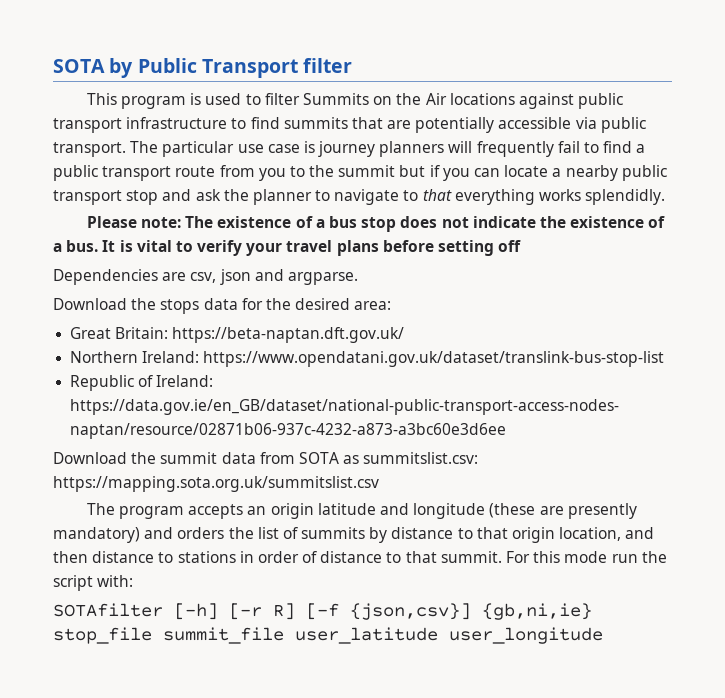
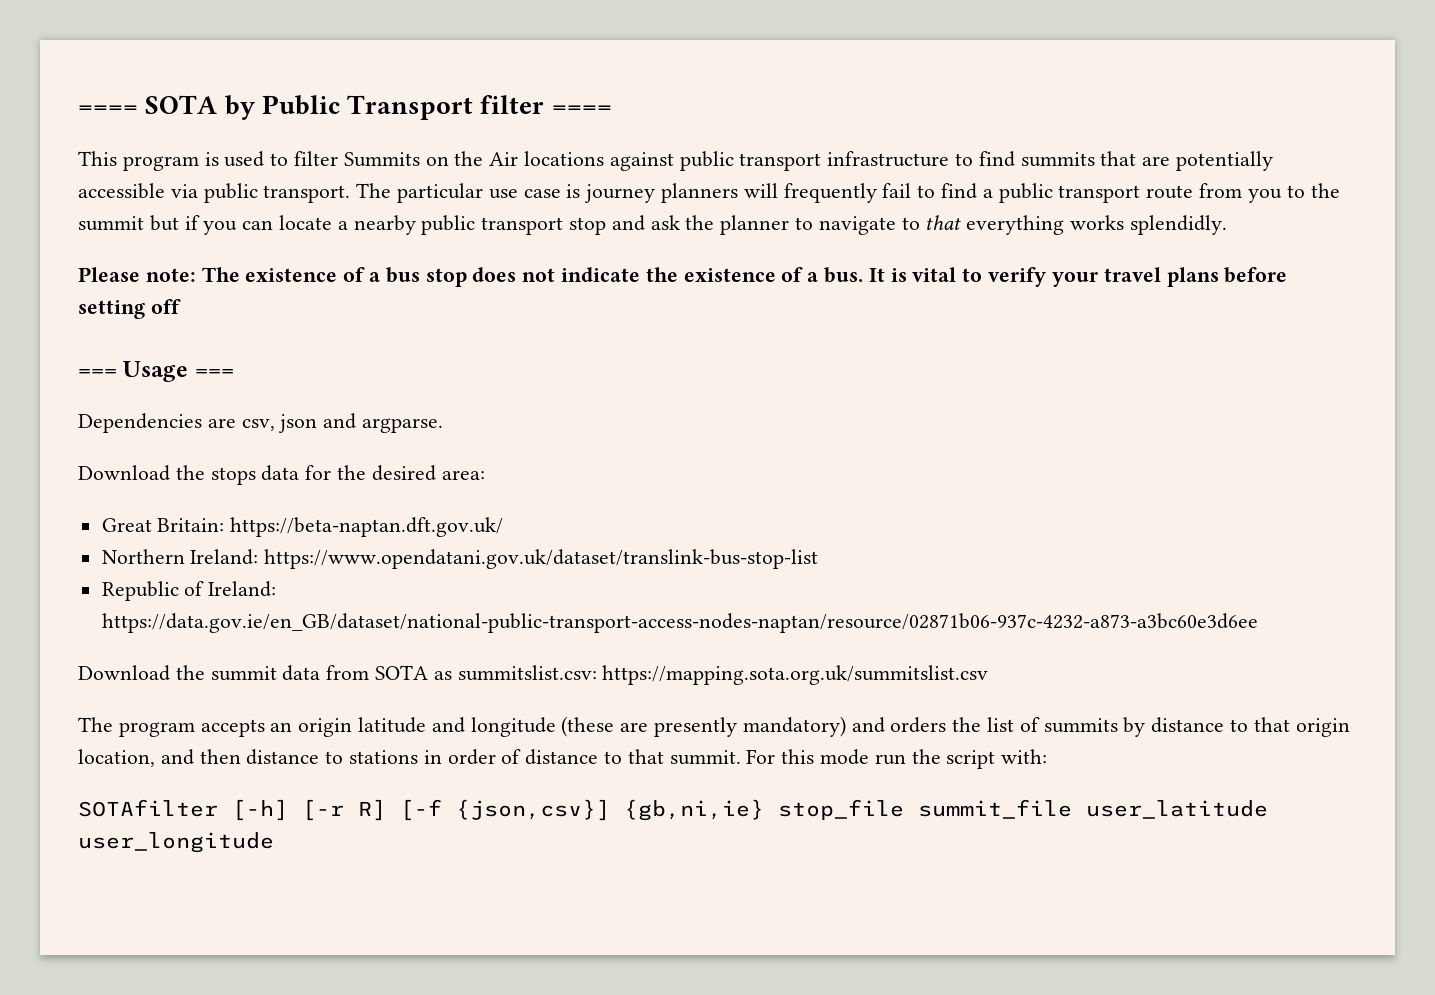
(53, 66) none -> [78,105,138,114] ====
(353, 65) none -> [551,105,612,114] ====
(522, 246) none -> [78,361,234,382] // === Usage ===

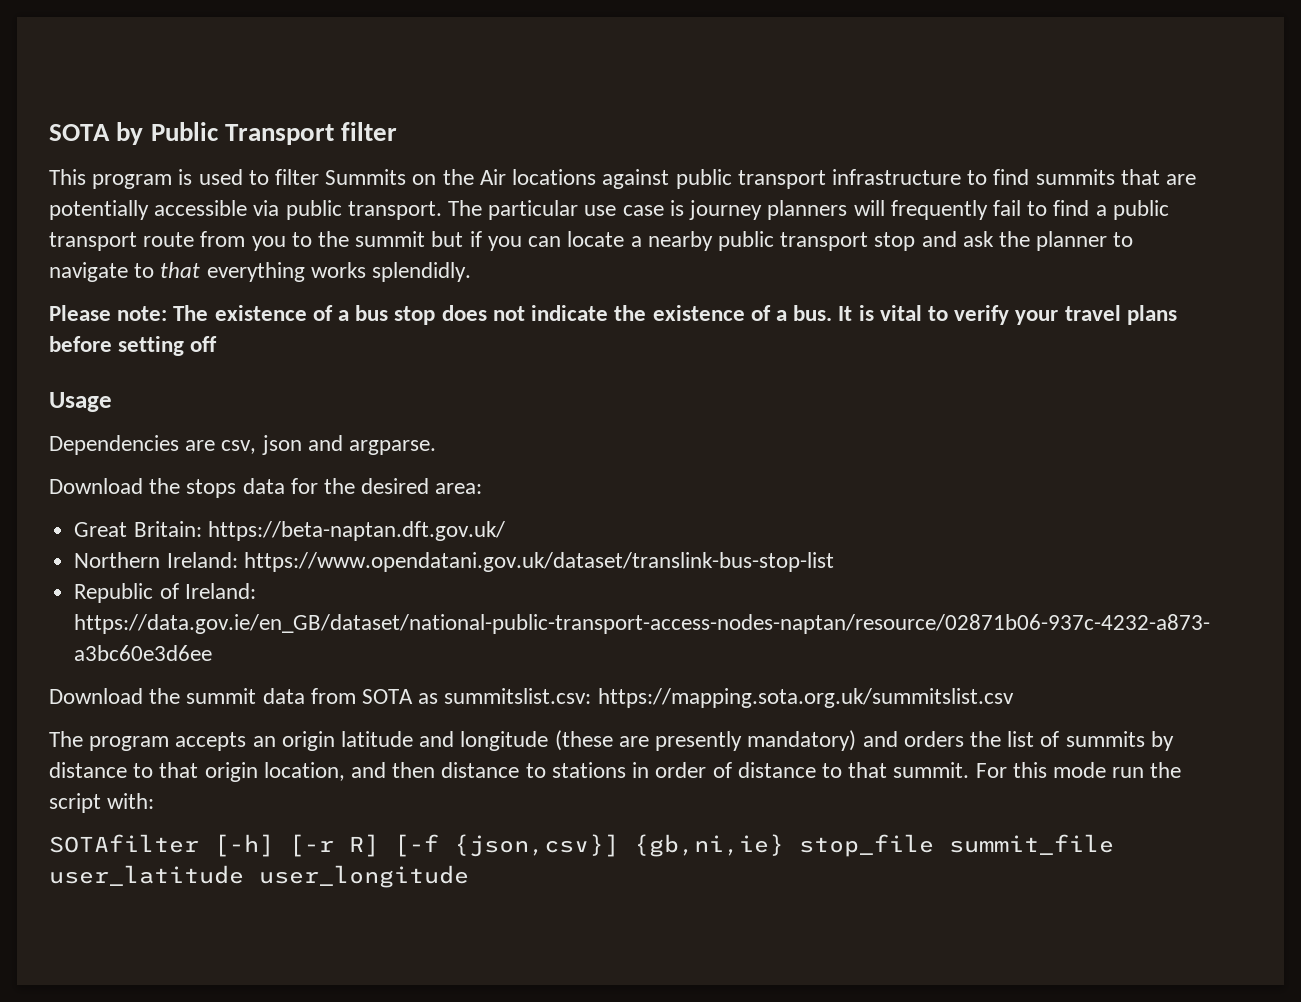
[78,105,138,114] ==== -> (49, 132) none
[551,105,612,114] ==== -> (398, 131) none
[78,369,117,377] === -> (218, 344) none
[194,369,234,377] === -> (112, 402) none

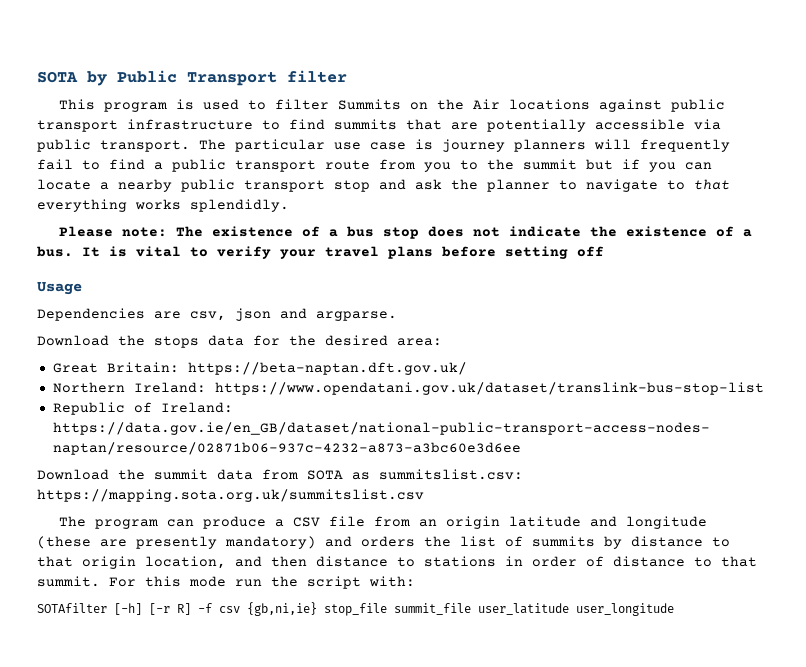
[175,732,247,751] accepts -> [166,516,410,529] can produce a CSV file from
[394,834,619,857] [-f {json,csv}] -> [198,603,240,613] -f csv

